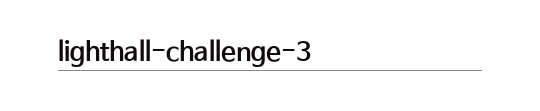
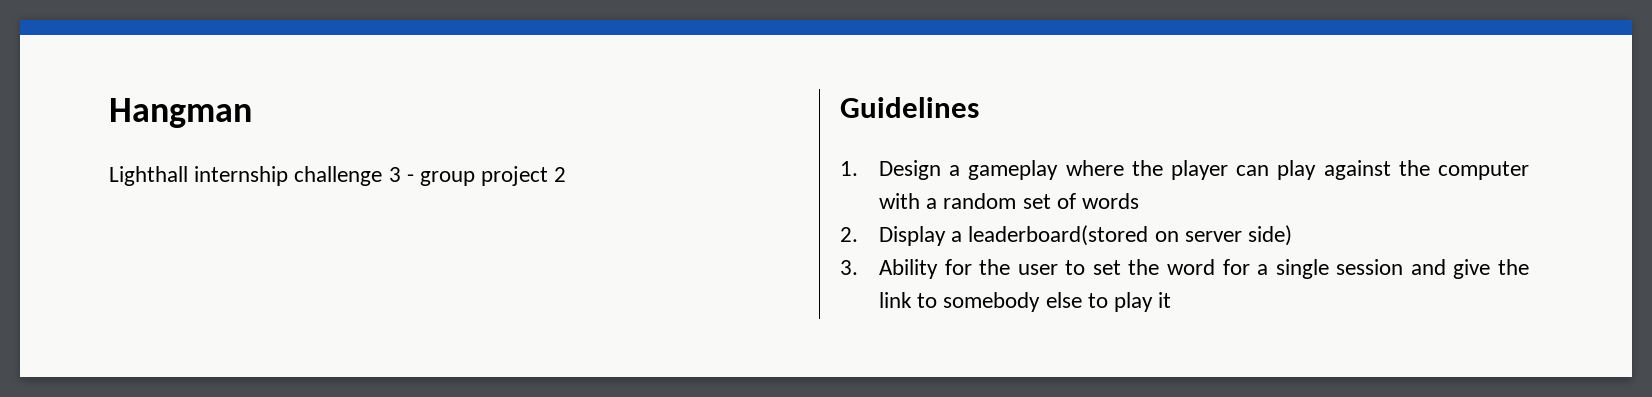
[58,39,311,67] lighthall-challenge-3 -> [109,98,252,128] [109,166,567,186] [840,97,979,118] [840,160,1529,180] [878,193,1140,209] [840,225,1293,246] [840,259,1529,279] [878,292,1172,312] Hangman // Lighthall internship challenge 3 - group project 2 // Guidelines // 1. Design a gameplay where the player can play against the computer with a random set of words // 2. Display a leaderboard(stored on server side) // 3. Ability for the user to set the word for a single session and give the link to somebody else to play it

